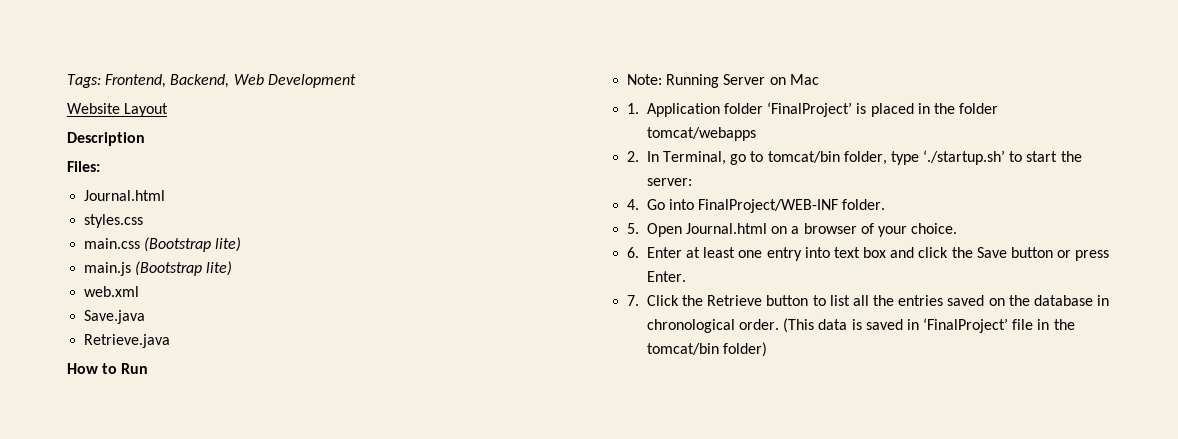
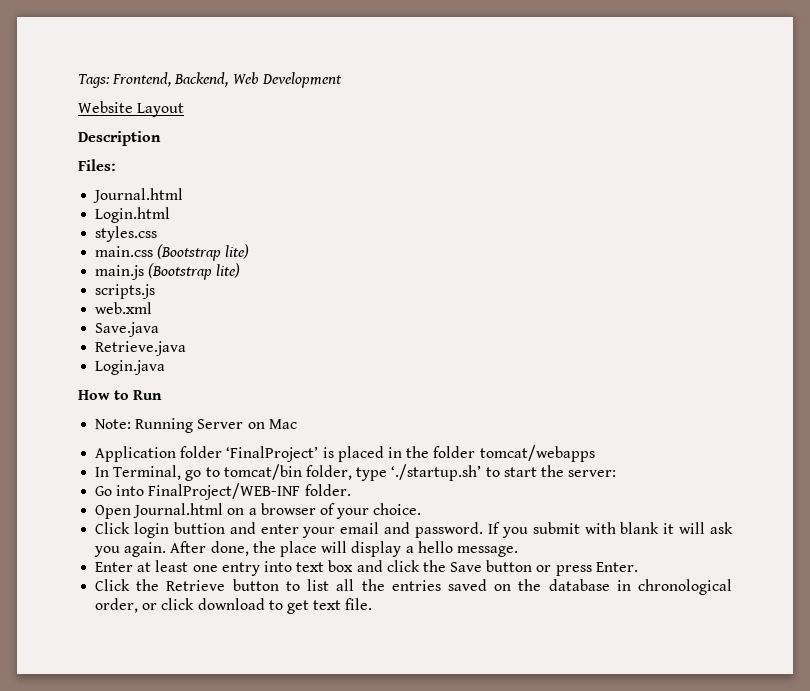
(166, 195) none -> [95,207,171,223] // Login.html
(233, 268) none -> [95,284,156,299] // scripts.js
(171, 341) none -> [95,360,166,375] // Login.java
[627,103,640,114] 1. -> (297, 424) none
[627,151,640,162] 2. -> (595, 453) none
[627,199,640,210] 4. -> (617, 473) none
[627,223,640,234] 5. -> (351, 490) none
[627,247,640,258] 6. -> [95,522,733,538] [94,541,518,557] Click login buttion and enter your email and password. If you submit with blank it will ask you again. After done, the place will display a hello message. //
[627,295,640,306] 7. -> (638, 567) none
[738,318,1075,333] [646,342,767,357] order. (This data is saved in ‘FinalProject’ file in the tomcat/bin folder) -> [95,598,373,614] order, or click download to get text file.

